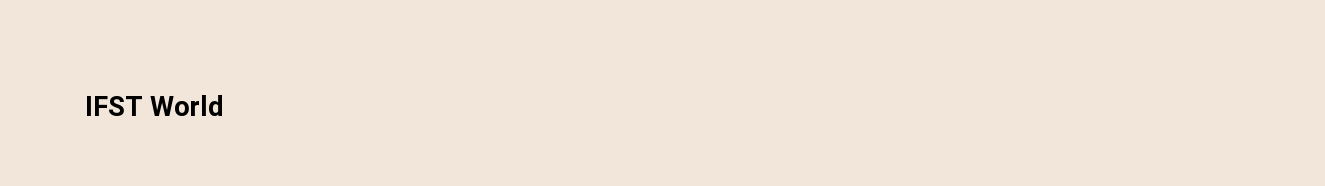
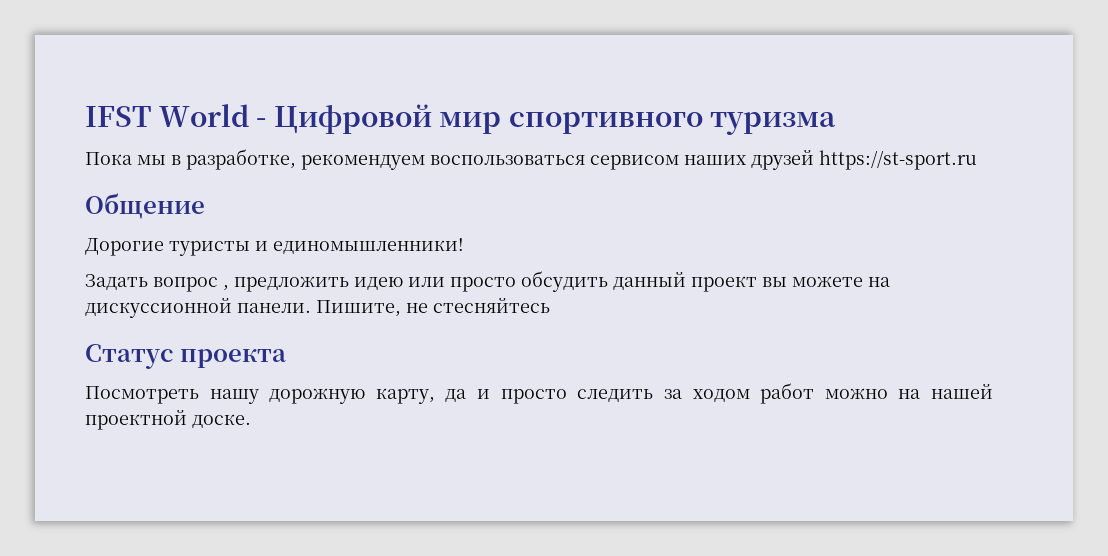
(225, 105) none -> [256,104,837,135] [85,149,977,170] [85,193,205,219] [85,238,464,256] [85,271,890,292] [85,298,550,318] [85,344,287,369] [85,383,994,404] [85,410,251,430] - Цифровой мир спортивного туризма // Пока мы в разработке, рекомендуем воспользоваться сервисом наших друзей https://st-sport.ru // Общение // Дорогие туристы и единомышленники! // Задать вопрос , предложить идею или просто обсудить данный проект вы можете на дискуссионной панели. Пишите, не стесняйтесь // Статус проекта // Посмотреть нашу дорожную карту, да и просто следить за ходом работ можно на нашей проектной доске.

